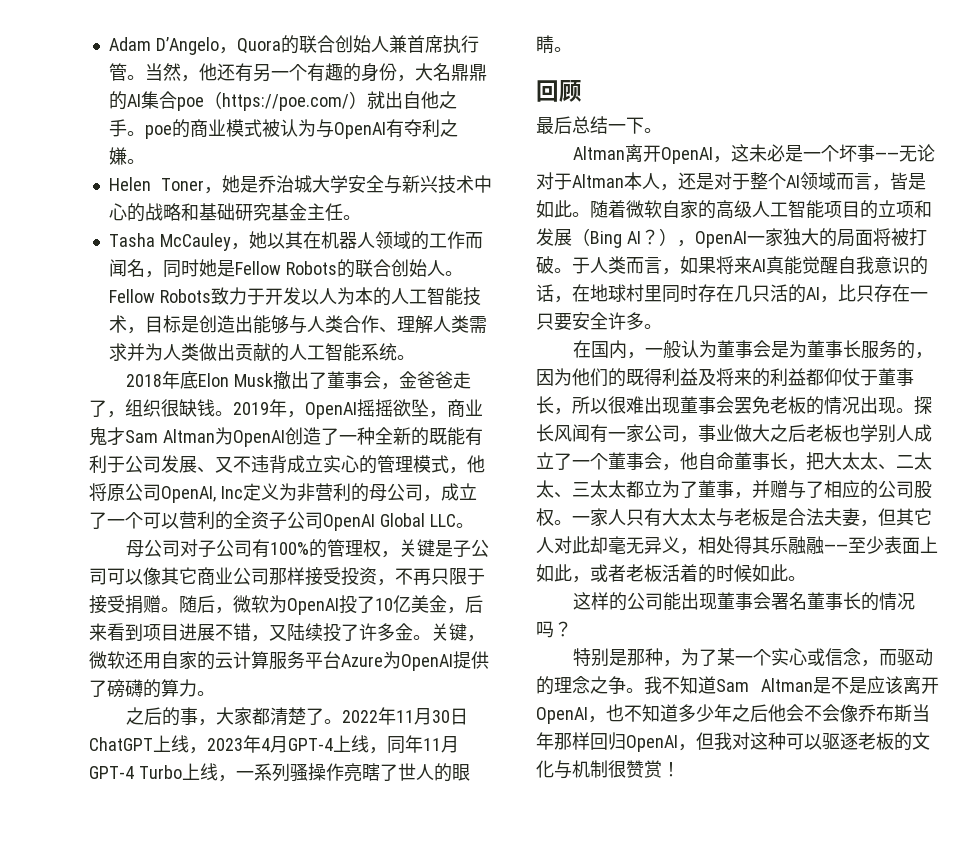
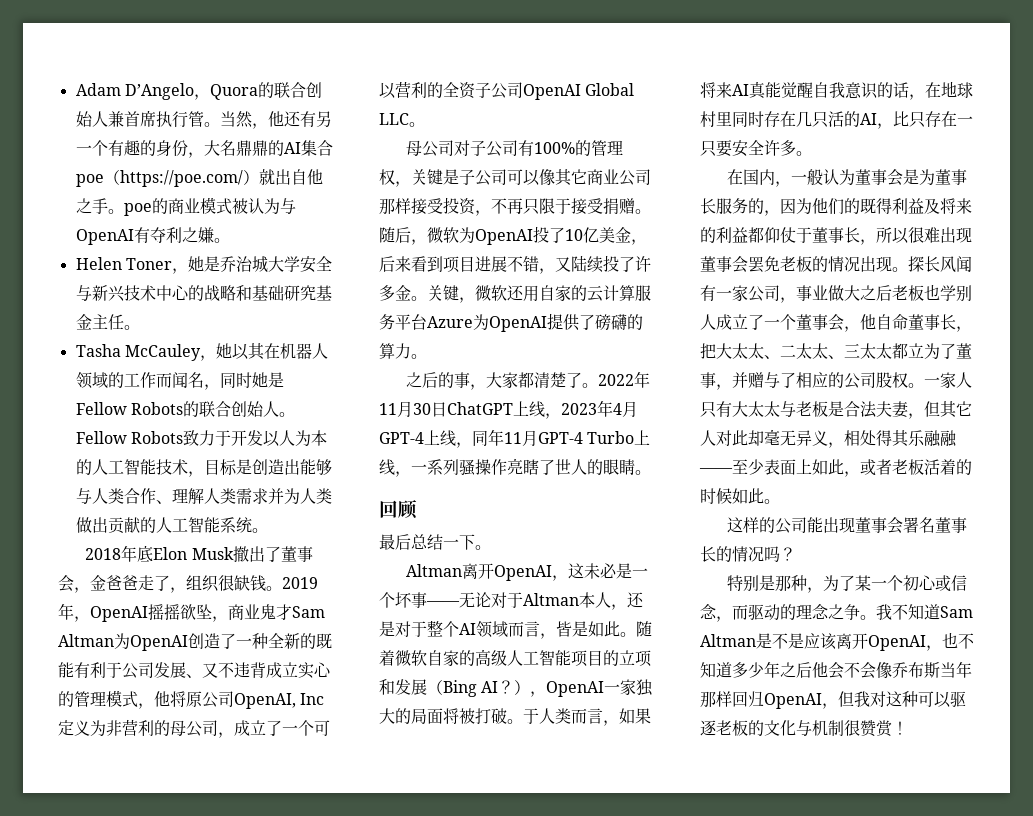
[771,648,790,666] 实 -> [903,575,920,591] 初

